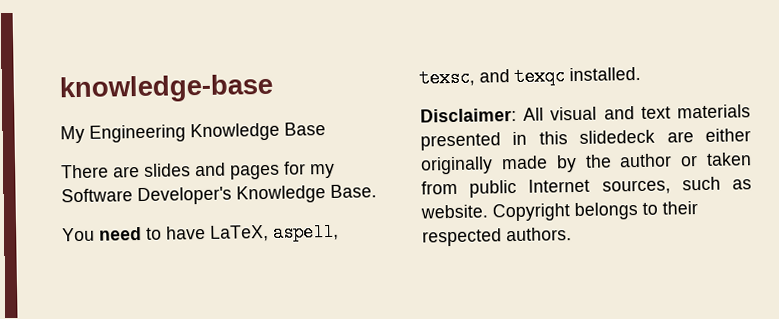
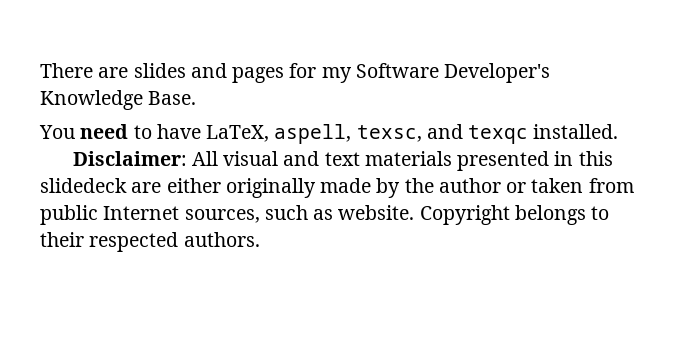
[59,73,274,104] [60,122,326,144] knowledge-base // My Engineering Knowledge Base // -> (40, 70) none

